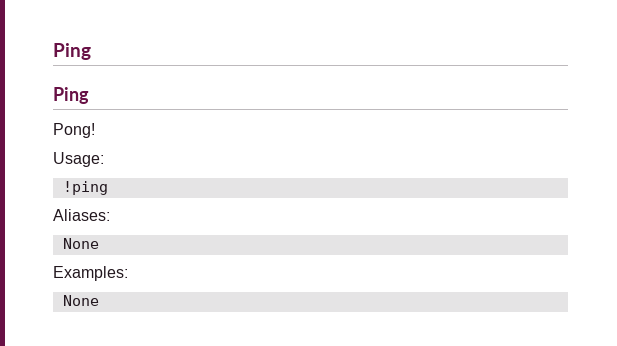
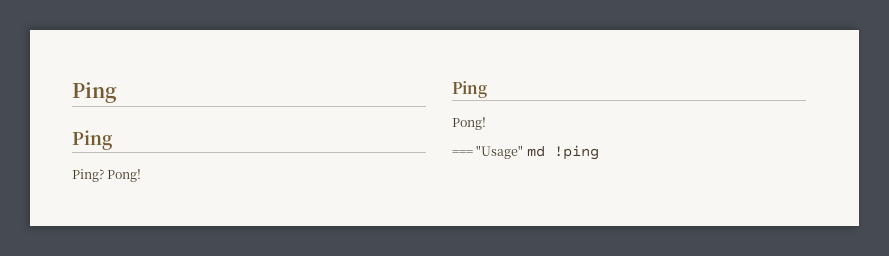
[53,123,95,138] [53,152,104,167] [62,181,108,195] [53,209,110,221] [62,238,99,249] [53,266,128,281] [62,295,99,306] Pong! // Usage: // !ping // Aliases: // None // Examples: // None -> [72,169,142,182] [452,81,487,98] [452,117,486,130] [452,145,599,160] Ping? Pong! // Ping // Pong! // === "Usage" md !ping

